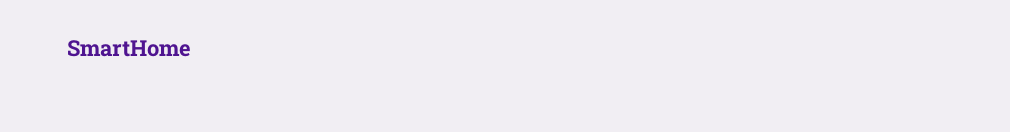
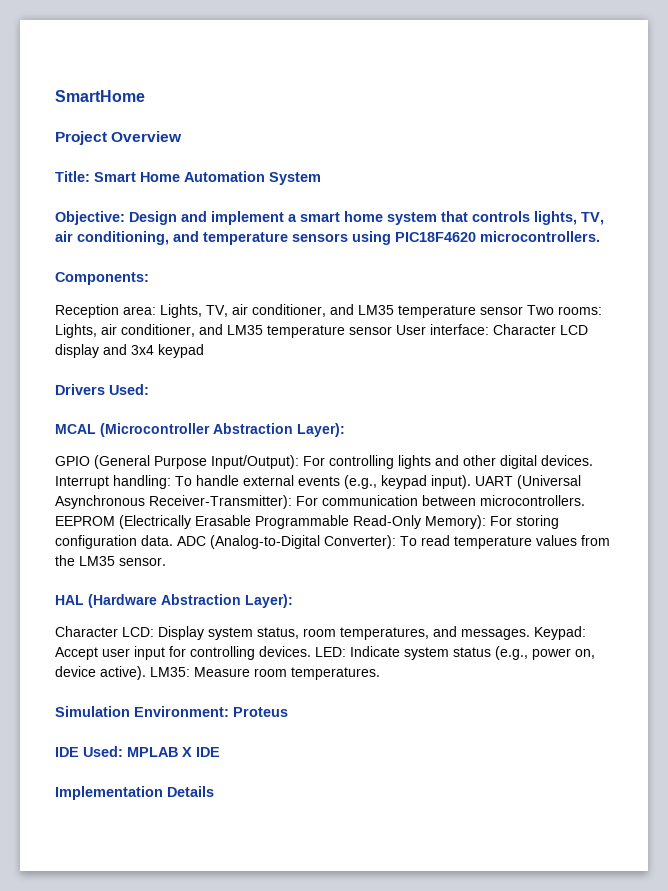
(191, 48) none -> [55,131,183,145] [55,171,321,185] [55,211,604,225] [55,231,600,245] [55,272,149,285] [55,304,602,318] [55,324,588,338] [55,344,204,358] [55,384,149,395] [55,423,345,437] [55,455,593,469] [55,475,581,489] [55,495,585,509] [55,515,559,529] [55,535,610,549] [55,555,166,566] [55,594,293,608] [55,626,586,640] [55,646,595,660] [55,666,380,680] [55,706,288,717] [55,746,220,757] [55,786,214,800] // Project Overview // Title: Smart Home Automation System // Objective: Design and implement a smart home system that controls lights, TV, air conditioning, and temperature sensors using PIC18F4620 microcontrollers. // Components: // Reception area: Lights, TV, air conditioner, and LM35 temperature sensor Two rooms: Lights, air conditioner, and LM35 temperature sensor User interface: Character LCD display and 3x4 keypad // Drivers Used: // MCAL (Microcontroller Abstraction Layer): // GPIO (General Purpose Input/Output): For controlling lights and other digital devices. Interrupt handling: To handle external events (e.g., keypad input). UART (Universal Asynchronous Receiver-Transmitter): For communication between microcontrollers. EEPROM (Electrically Erasable Programmable Read-Only Memory): For storing configuration data. ADC (Analog-to-Digital Converter): To read temperature values from the LM35 sensor. // HAL (Hardware Abstraction Layer): // Character LCD: Display system status, room temperatures, and messages. Keypad: Accept user input for controlling devices. LED: Indicate system status (e.g., power on, device active). LM35: Measure room temperatures. // Simulation Environment: Proteus // IDE Used: MPLAB X IDE // Implementation Details

